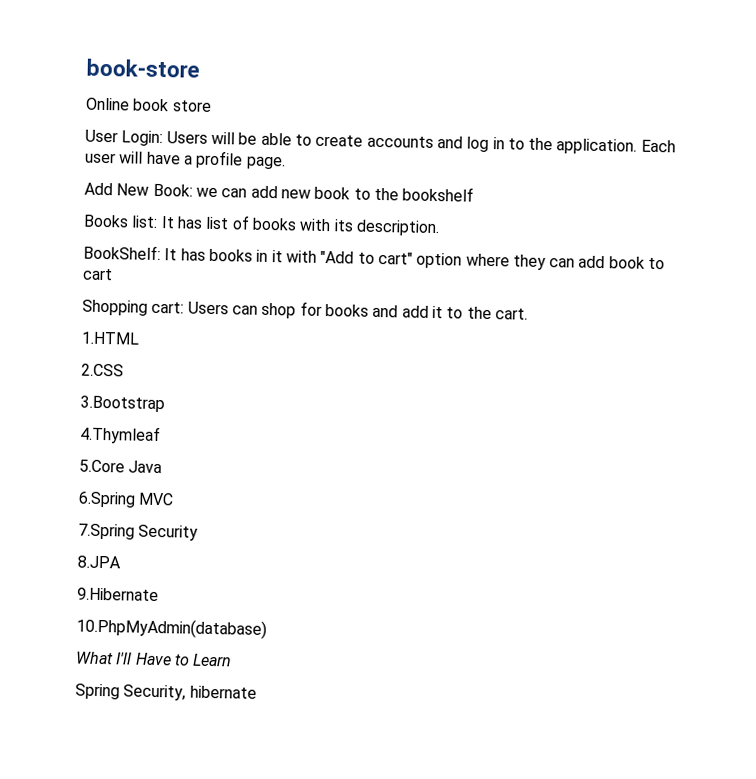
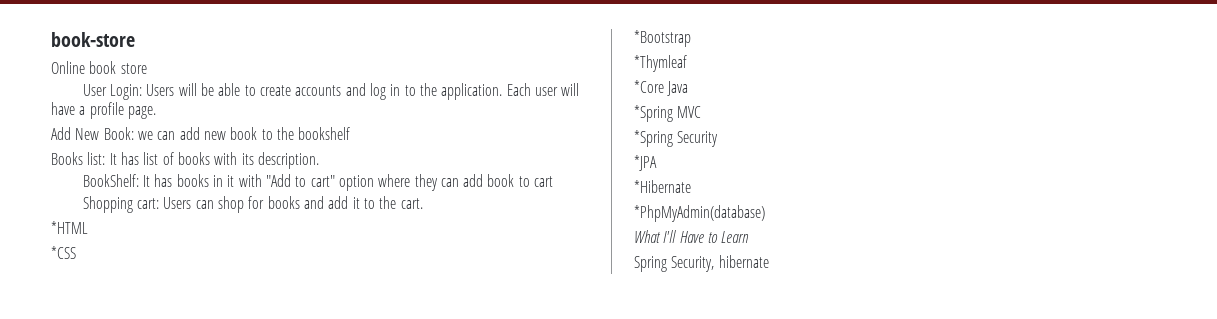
[81,331,139,345] [81,363,124,377] [80,395,165,413] [79,425,161,445] [79,459,125,473] 1.HTML // 2.CSS // 3.Bootstrap // 4.Thymleaf // 5.Core -> [51,221,88,234] [51,246,76,259] [634,30,691,47] [634,55,687,72] [634,80,664,93] *HTML // *CSS // *Bootstrap // *Thymleaf // *Core
[78,491,136,508] 6.Spring -> [634,105,673,122] *Spring
[78,523,135,540] 7.Spring -> [634,130,673,147] *Spring
[77,555,121,569] [77,587,159,602] [76,617,267,640] 8.JPA // 9.Hibernate // 10.PhpMyAdmin(database) -> [634,155,657,171] [634,180,691,193] [634,205,765,222] *JPA // *Hibernate // *PhpMyAdmin(database)

